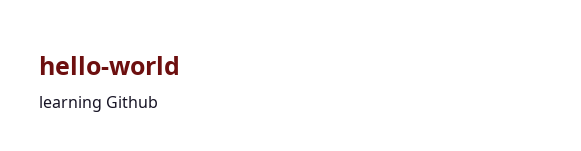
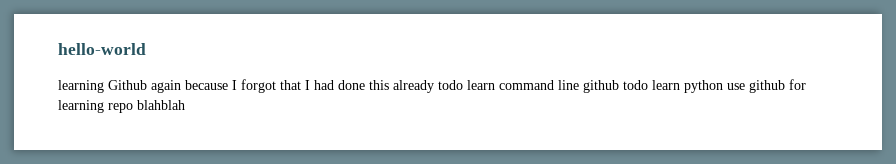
(159, 102) none -> [151,79,806,93] [58,100,185,113] again because I forgot that I had done this already todo learn command line github todo learn python use github for learning repo blahblah

